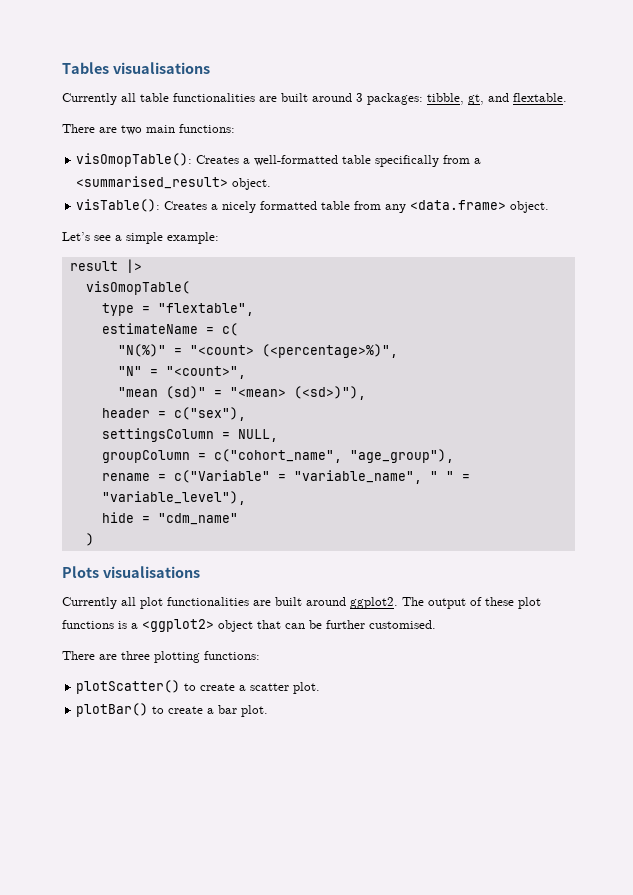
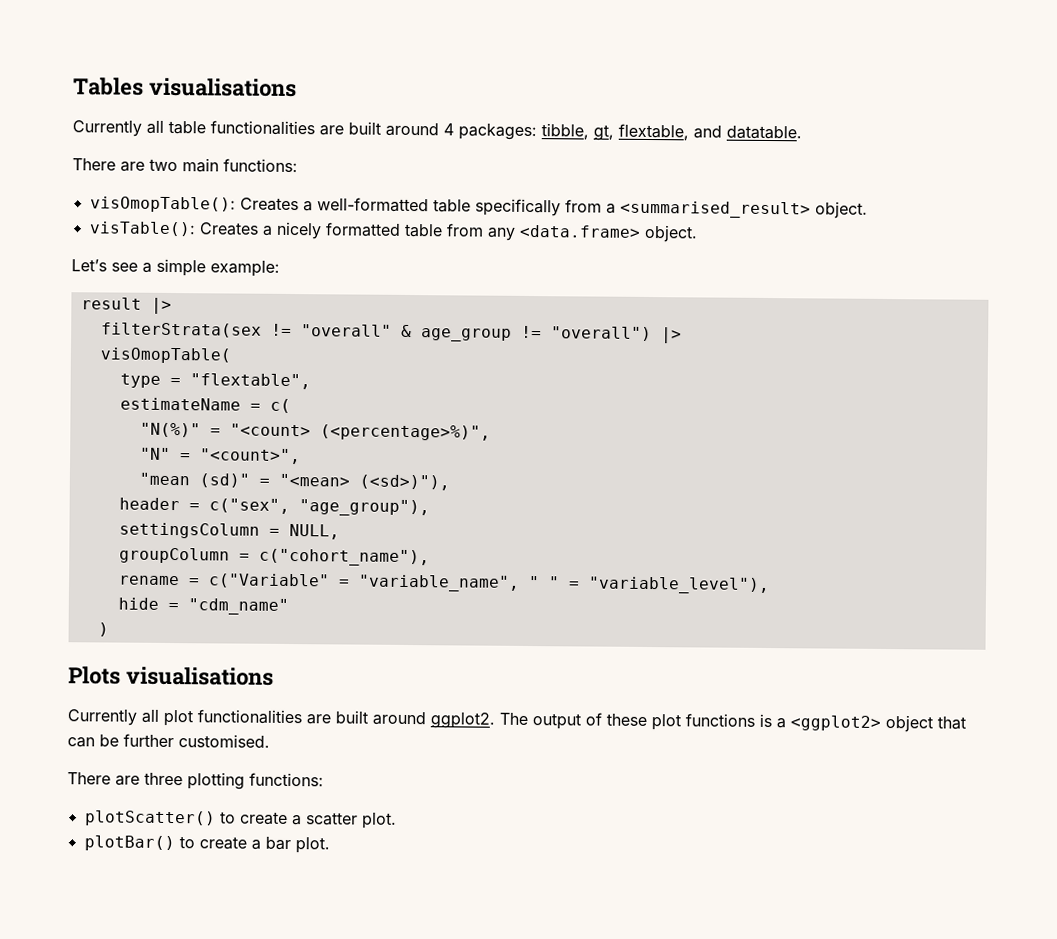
[356,93,363,102] 3 -> [443,123,454,136] 4
[488,93,567,102] and flextable. -> [618,123,802,141] flextable, and datatable.
(142, 266) none -> [100,322,682,344] // filterStrata(sex != "overall" & age_group != "overall") |>
[173,407,246,421] c("sex"), -> [208,498,430,517] c("sex", "age_group"),
[213,449,454,463] c("cohort_name", "age_group"), -> [258,548,430,567] c("cohort_name"),

